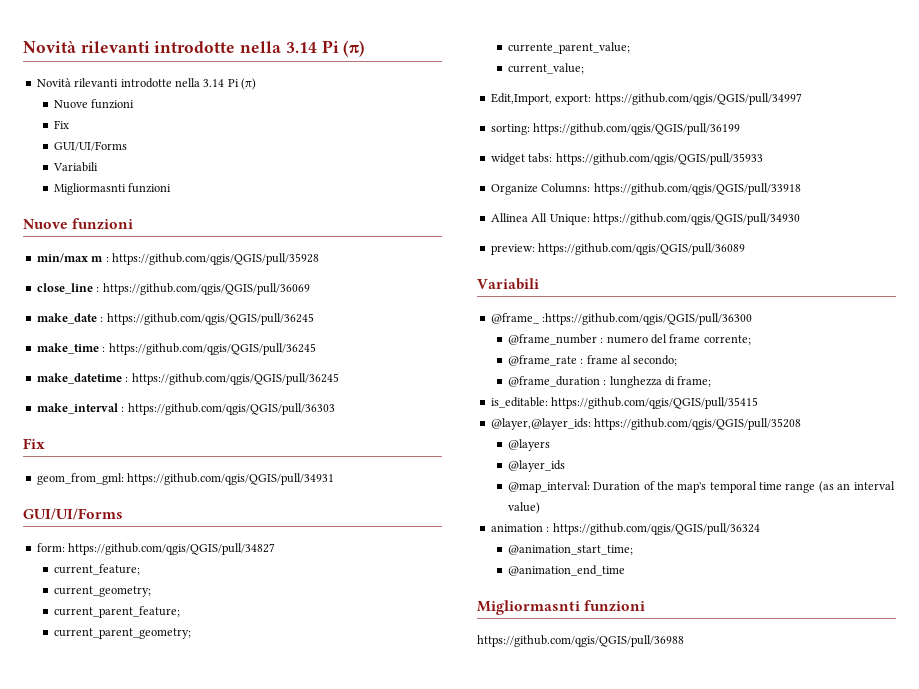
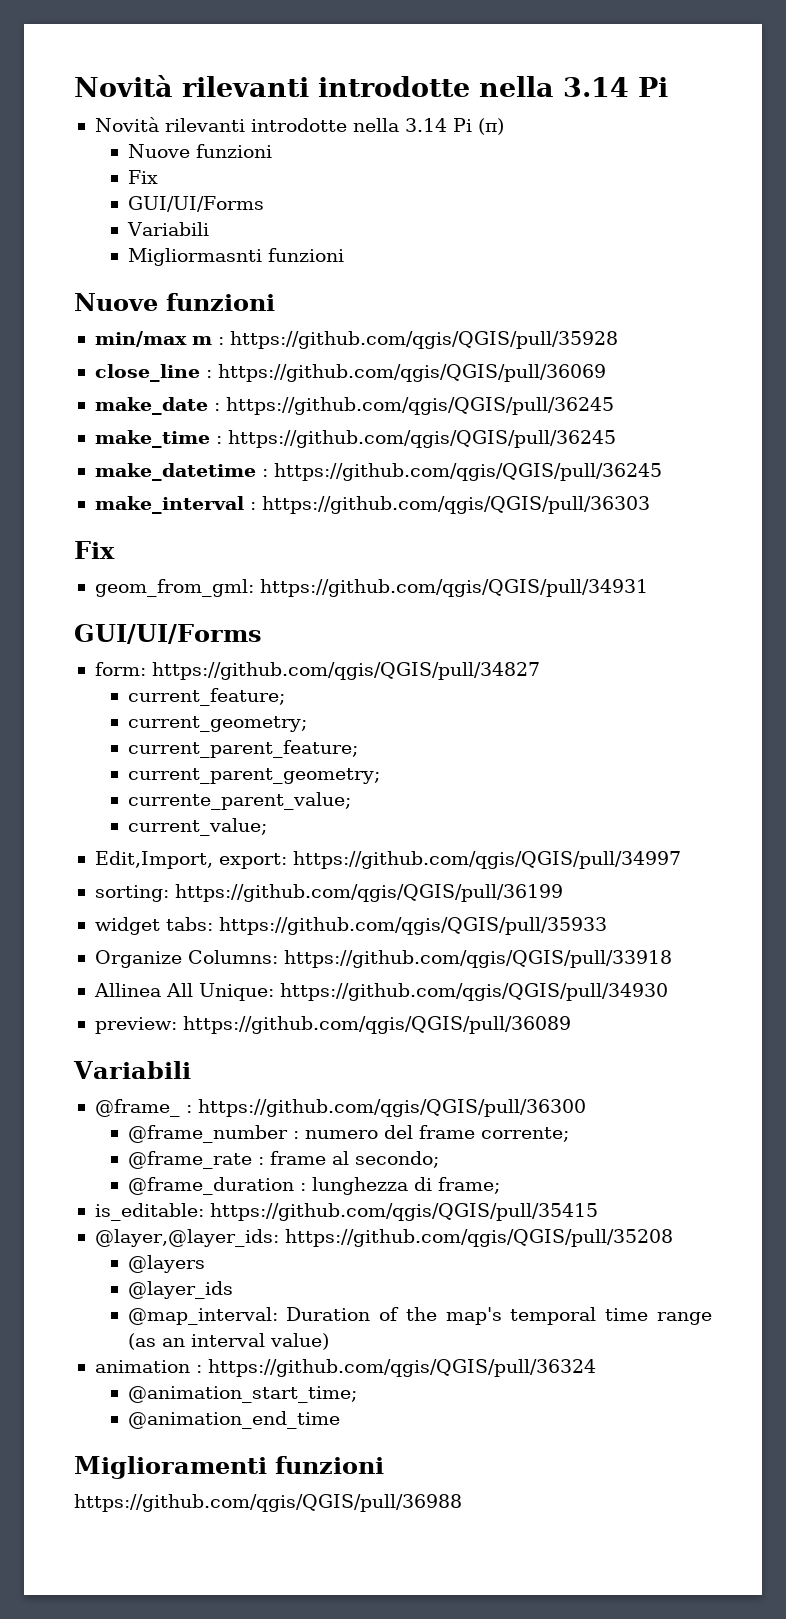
[23,40,366,57] Novità rilevanti introdotte nella 3.14 Pi (π) -> [74,75,668,97] Novità rilevanti introdotte nella 3.14 Pi
[542,313,753,325] :https://github.com/qgis/QGIS/pull/36300 -> [185,1099,586,1117] : https://github.com/qgis/QGIS/pull/36300
[477,600,580,615] Migliormasnti -> [74,1456,267,1479] Miglioramenti

